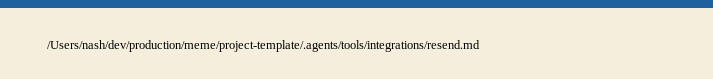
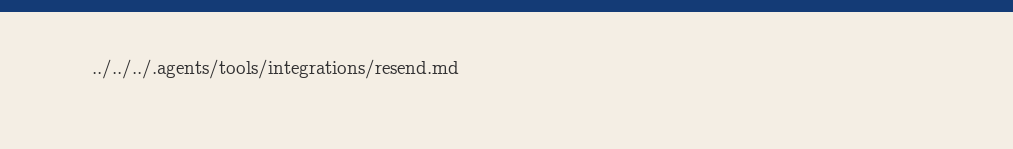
[47,40,480,52] /Users/nash/dev/production/meme/project-template/.agents/tools/integrations/resend.md -> [92,59,459,79] ../../../.agents/tools/integrations/resend.md

